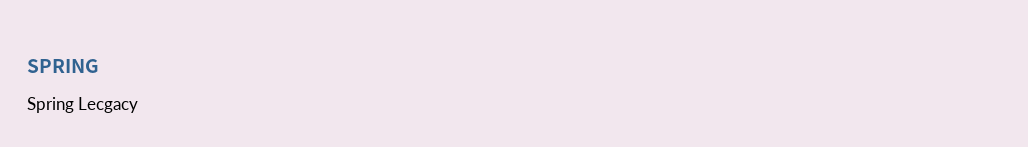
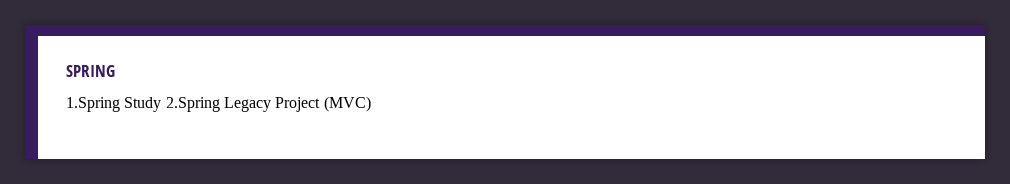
[27,97,139,113] Spring Lecgacy -> [66,96,371,112] 1.Spring Study 2.Spring Legacy Project (MVC)

